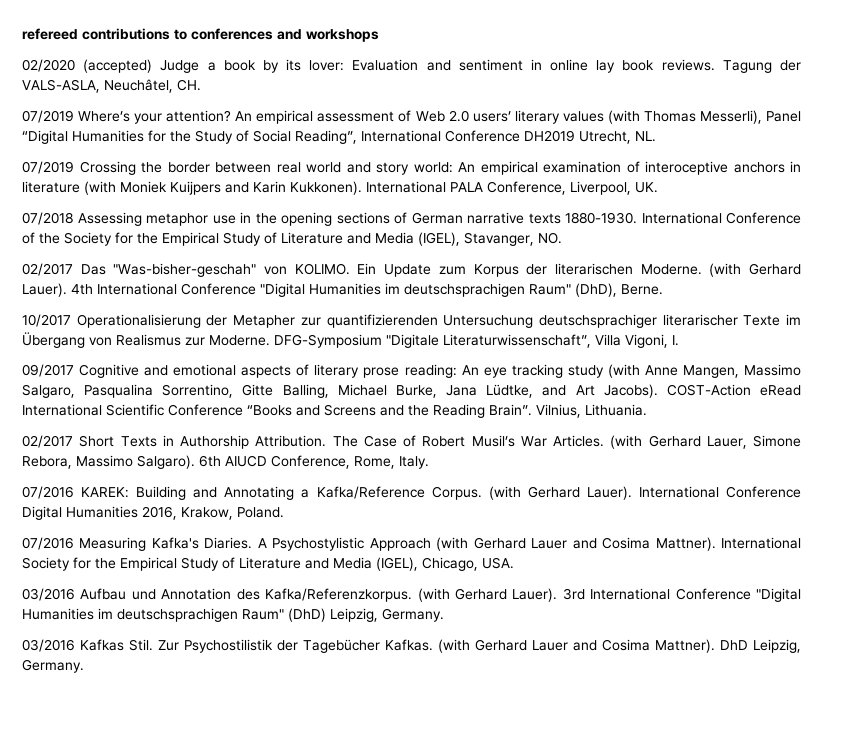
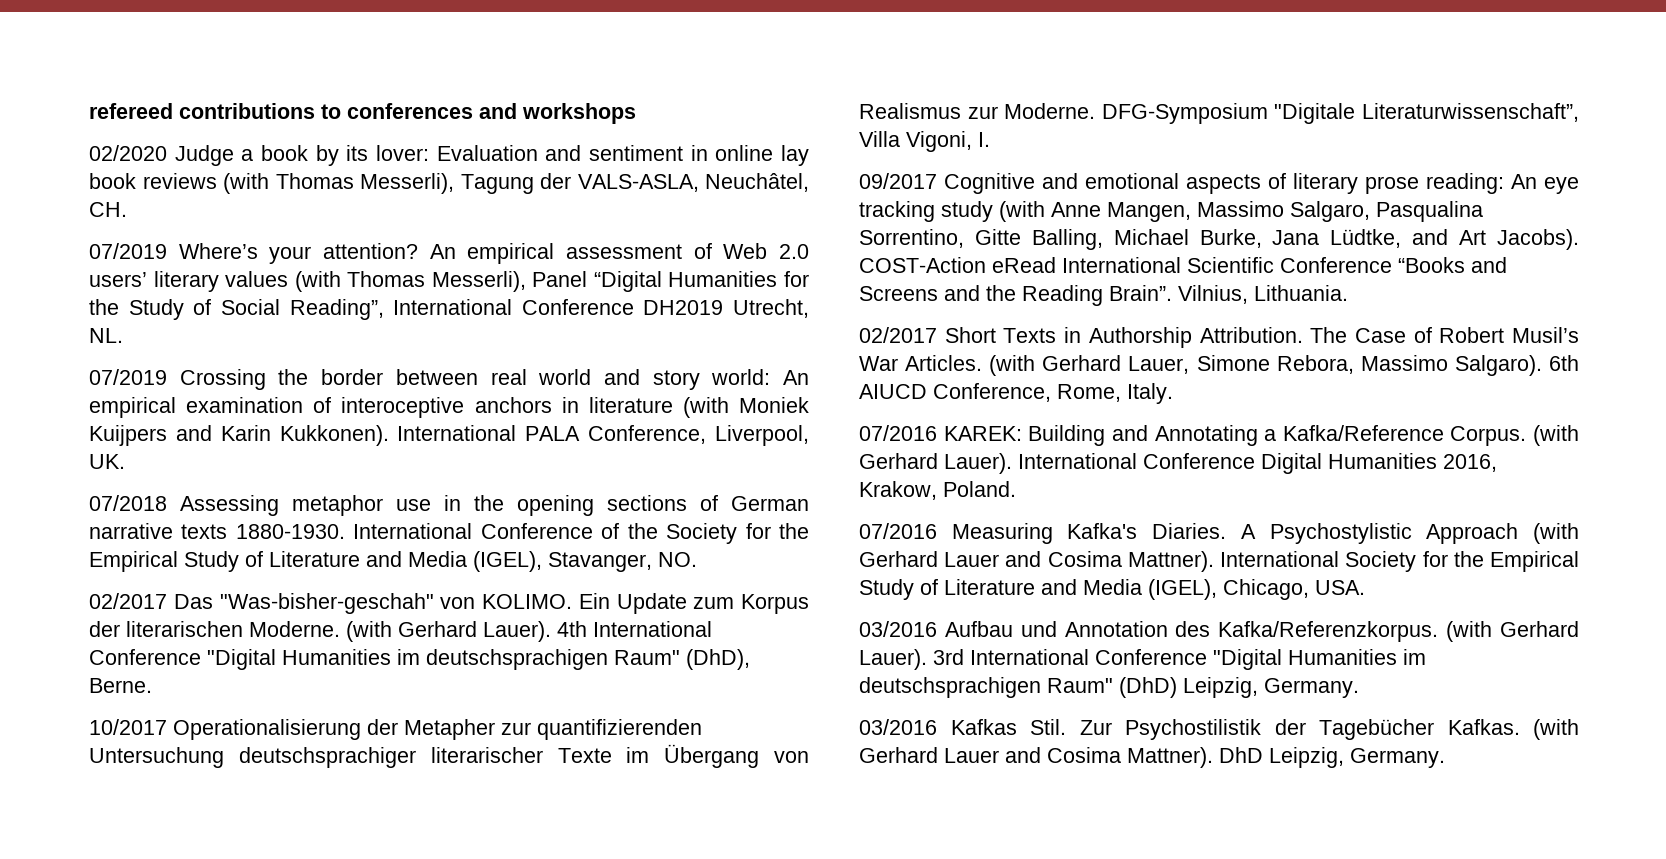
[83,59,153,73] (accepted) -> (167, 153) none
[661,59,715,71] reviews. -> [142,173,454,194] reviews (with Thomas Messerli),

